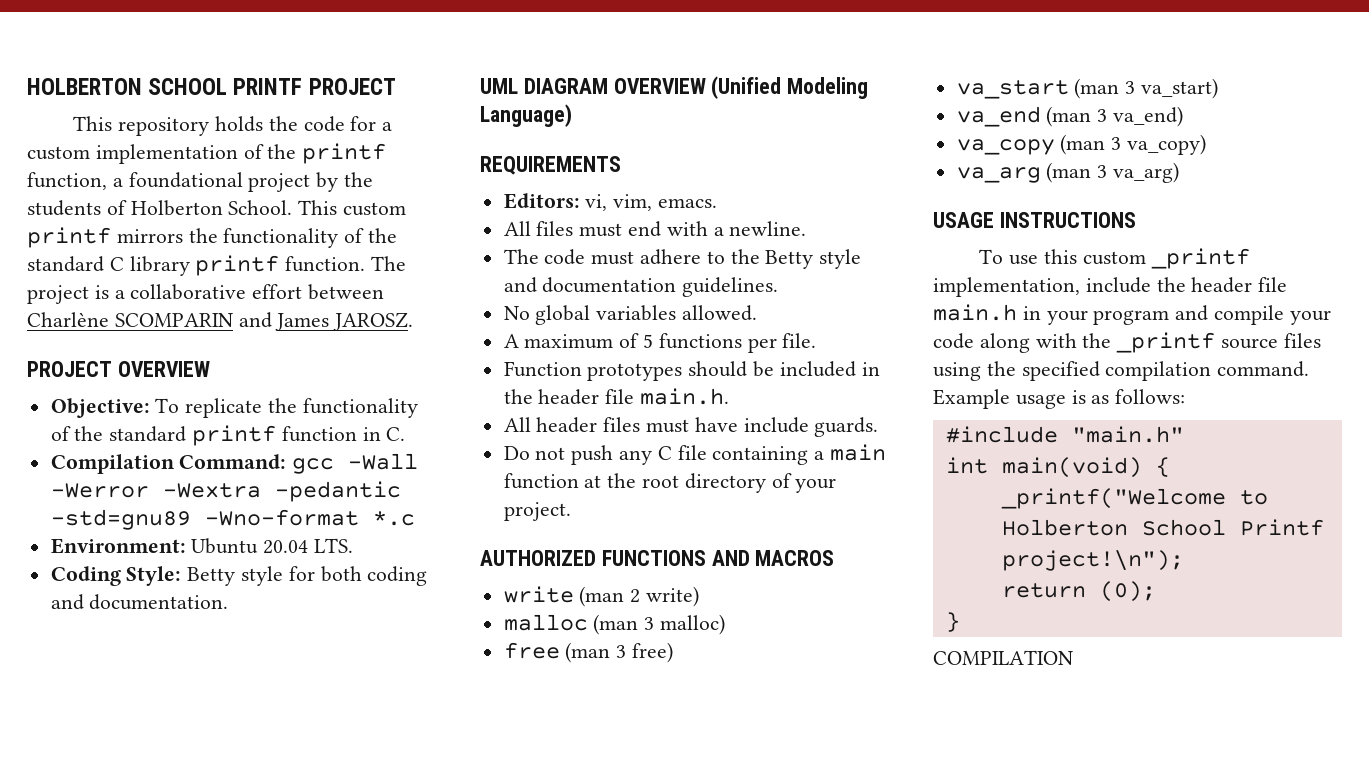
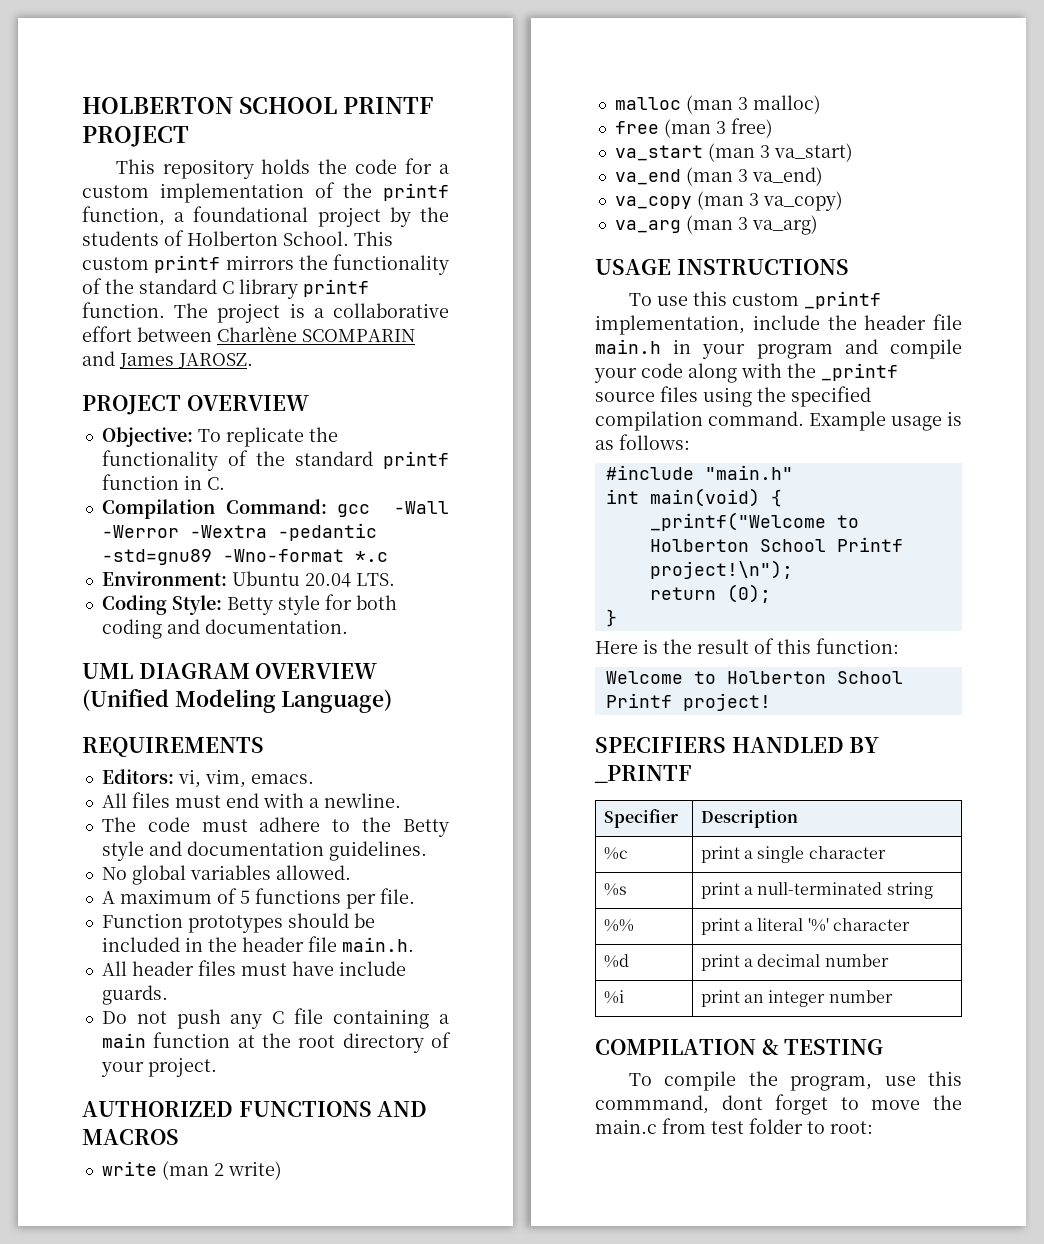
[933,650,1073,665] COMPILATION -> [595,638,899,654] [605,671,903,684] [605,693,771,711] [595,737,880,753] [594,765,692,783] [603,809,678,828] [700,810,798,828] [603,847,628,860] [700,846,886,863] [603,883,627,896] [700,882,933,899] [603,919,634,932] [700,918,911,935] [603,954,629,968] [700,954,889,971] [603,990,624,1004] [700,990,893,1007] [595,1039,884,1055] [628,1071,962,1091] [595,1094,962,1115] [595,1118,873,1134] Here is the result of this function: // Welcome to Holberton School Printf project! // SPECIFIERS HANDLED BY _PRINTF // Specifier | Description // %c | print a single character // %s | print a null-terminated string // %% | print a literal '%' character // %d | print a decimal number // %i | print an integer number // COMPILATION & TESTING // To compile the program, use this commmand, dont forget to move the main.c from test folder to root:

